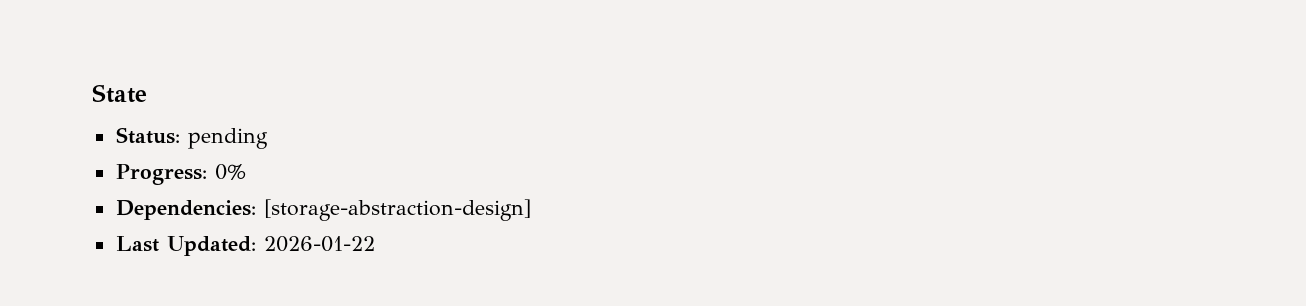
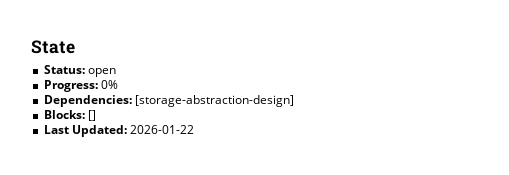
[187,128,268,149] pending -> [87,68,116,77] open
(531, 210) none -> [43,110,96,121] // Blocks: []

